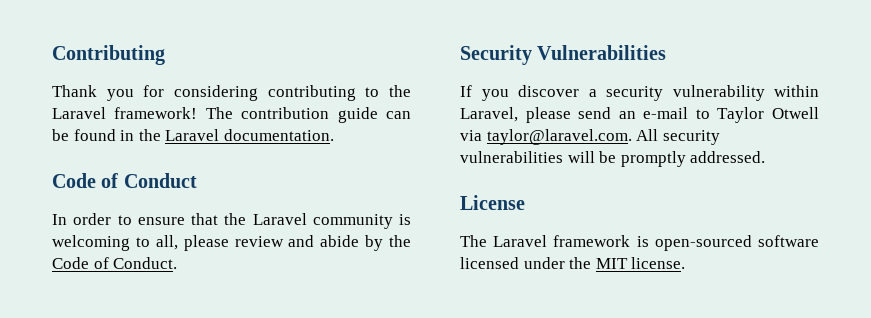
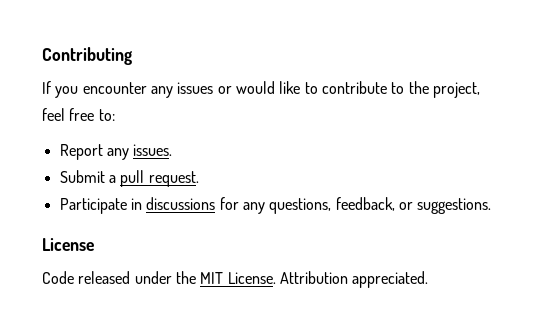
[52,85,411,101] [52,107,411,123] [52,129,334,141] [52,173,197,188] [52,213,411,229] [52,235,411,251] [52,257,178,269] [460,45,667,65] [460,85,819,101] [460,107,819,123] [460,129,720,145] [460,151,766,167] [460,195,525,210] [460,235,819,251] [460,257,686,269] Thank you for considering contributing to the Laravel framework! The contribution guide can be found in the Laravel documentation. // Code of Conduct // In order to ensure that the Laravel community is welcoming to all, please review and abide by the Code of Conduct. // Security Vulnerabilities // If you discover a security vulnerability within Laravel, please send an e-mail to Taylor Otwell via taylor@laravel.com. All security vulnerabilities will be promptly addressed. // License // The Laravel framework is open-sourced software licensed under the MIT license. -> [42,81,480,98] [42,108,115,121] [59,144,173,160] [59,170,199,187] [59,197,492,214] [42,238,94,251] [42,271,429,288] If you encounter any issues or would like to contribute to the project, feel free to: // Report any issues. // Submit a pull request. // Participate in discussions for any questions, feedback, or suggestions. // License // Code released under the MIT License. Attribution appreciated.

